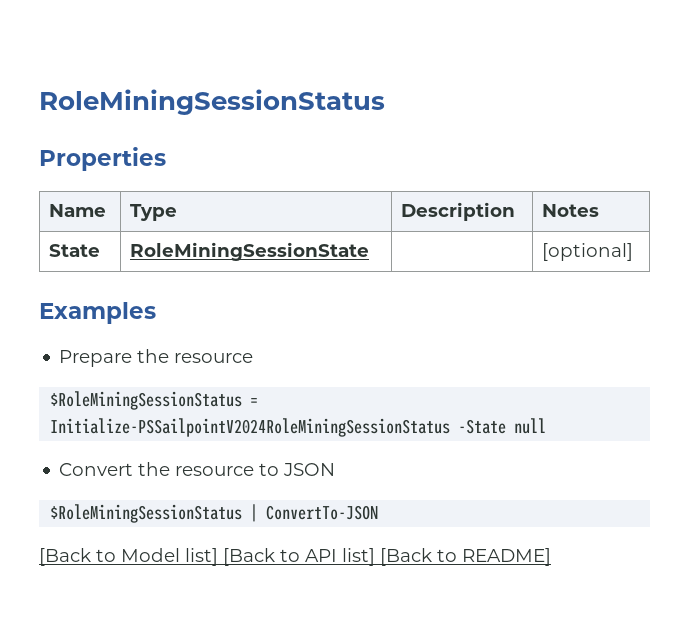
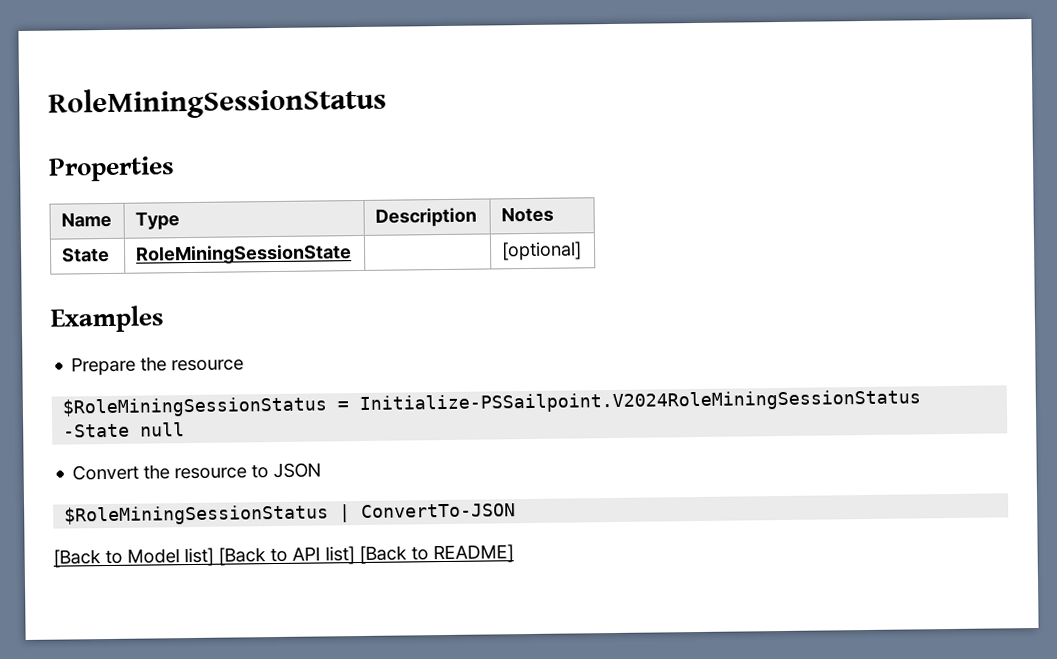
[50,418,451,437] Initialize-PSSailpointV2024RoleMiningSessionStatus -> [359,389,922,415] Initialize-PSSailpoint.V2024RoleMiningSessionStatus

